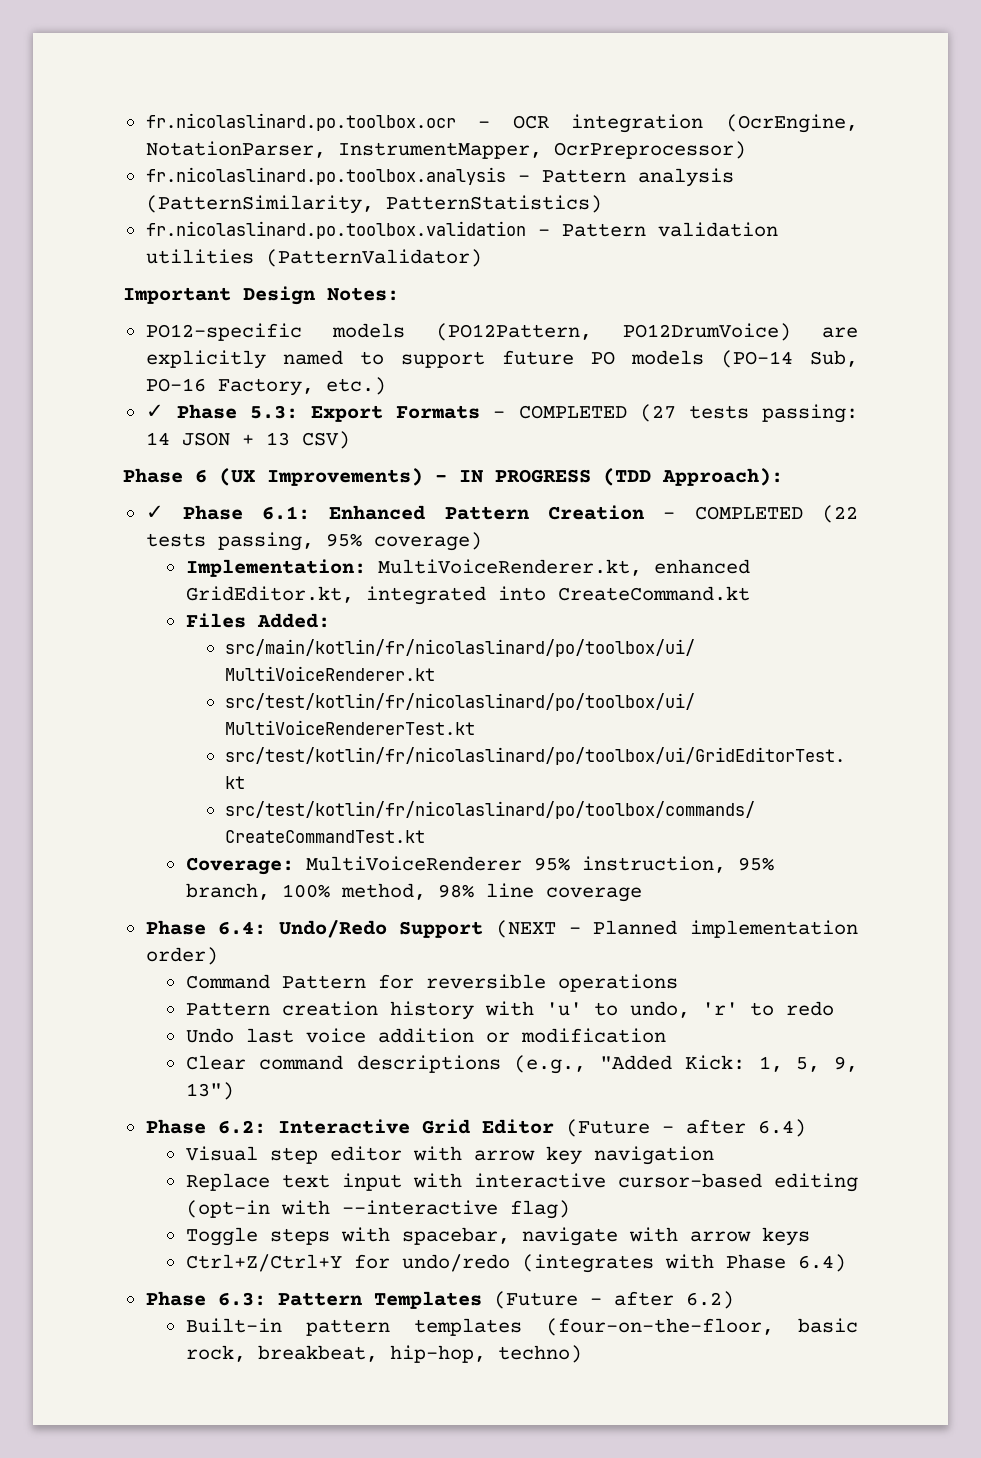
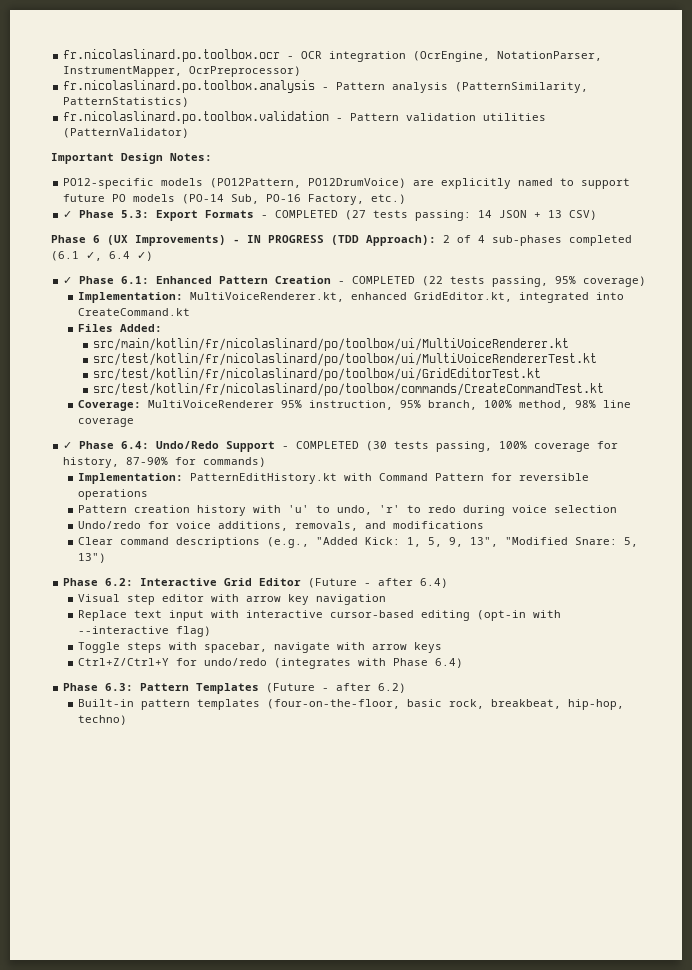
(783, 477) none -> [443,235,632,246] [51,251,153,261] 2 of 4 sub-phases completed (6.1 ✓, 6.4 ✓)
(642, 894) none -> [63,442,73,449] ✓
[496,920,858,938] [145,947,218,965] (NEXT - Planned implementation order) // -> [282,441,619,452] [63,457,267,468] [78,473,373,484] - COMPLETED (30 tests passing, 100% coverage for history, 87-90% for commands) // Implementation: PatternEditHistory.kt with
[185,1028,666,1043] // Undo last voice addition or modification -> [463,505,618,516] [78,521,485,531] during voice selection // Undo/redo for voice additions, removals, and modifications
(859, 1064) none -> [470,537,639,547] 13", "Modified Snare: 5,

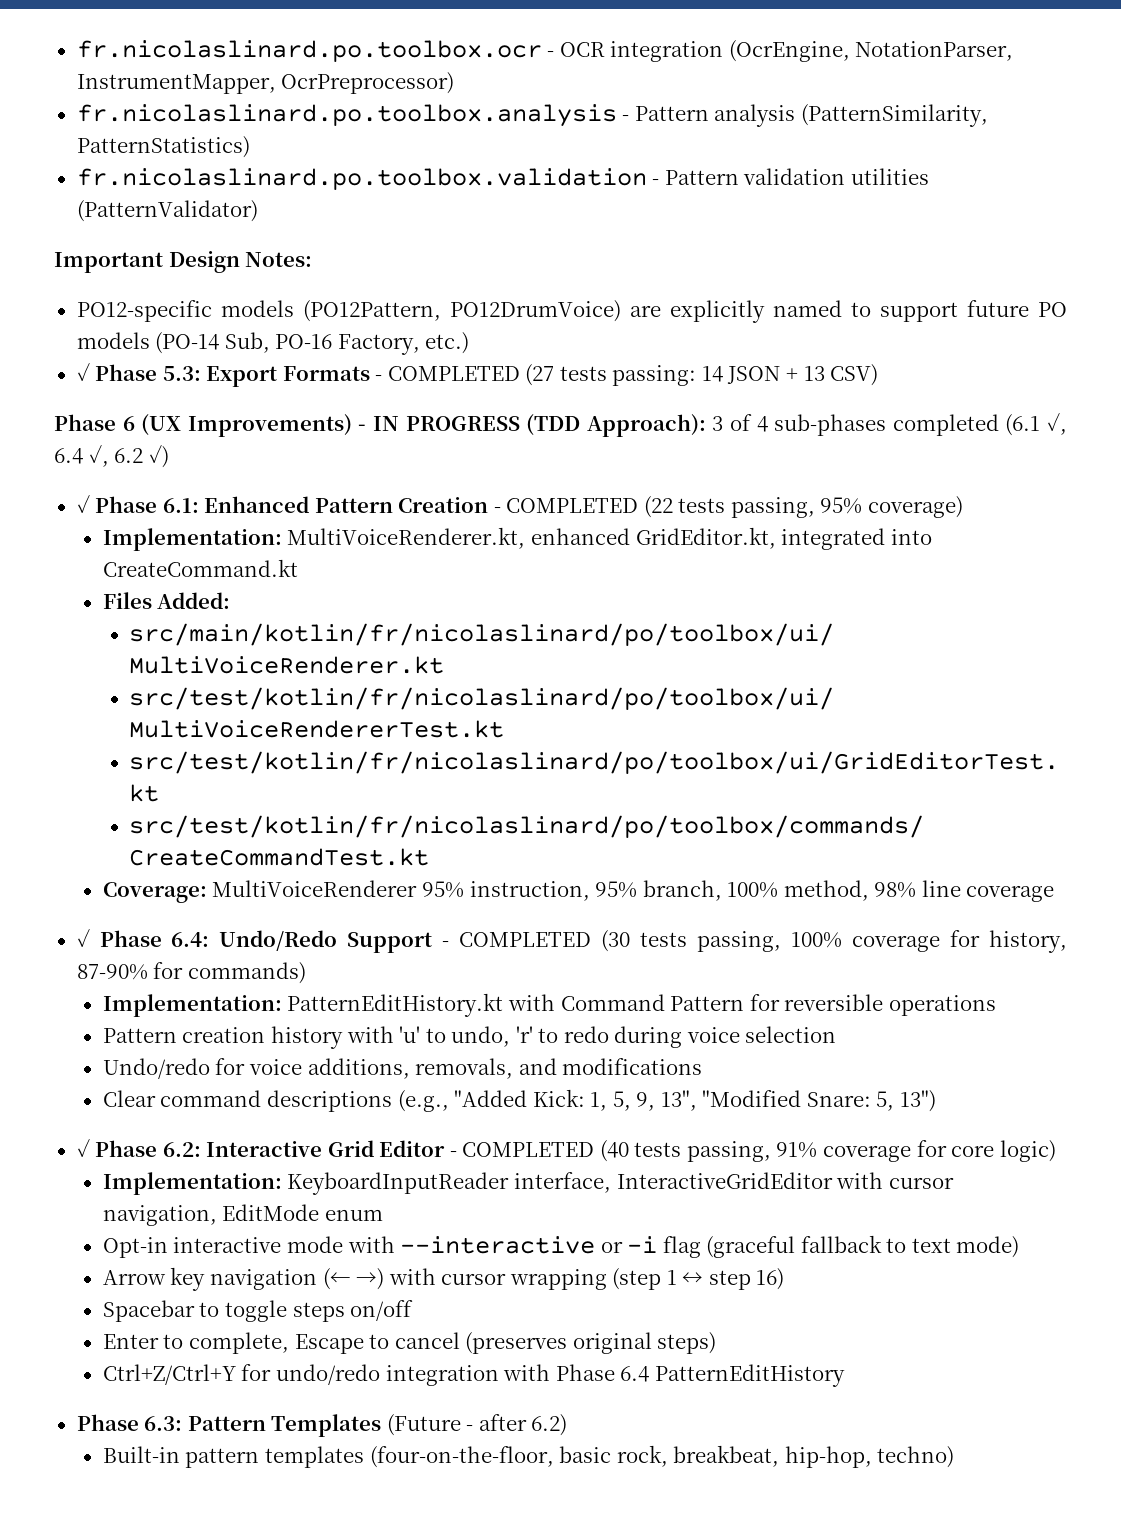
[443,235,450,243] 2 -> [712,416,724,431] 3
(130, 255) none -> [88,445,144,467] ✓, 6.2
(107, 558) none -> [76,1139,90,1157] ✓
[308,578,449,588] [78,594,387,605] [78,610,562,621] [78,626,212,637] [78,642,443,653] (Future - after 6.4) // Visual step editor with arrow key navigation // Replace text input with interactive cursor-based editing (opt-in with --interactive flag) // Toggle steps with spacebar, navigate with arrow keys -> [449,1140,1056,1162] [102,1172,954,1195] [102,1204,383,1226] [102,1235,1020,1258] [102,1267,785,1291] [102,1300,414,1322] [102,1332,717,1354] - COMPLETED (40 tests passing, 91% coverage for core logic) // Implementation: KeyboardInputReader interface, InteractiveGridEditor with cursor navigation, EditMode enum // Opt-in interactive mode with --interactive or -i flag (graceful fallback to text mode) // Arrow key navigation (← →) with cursor wrapping (step 1 ↔ step 16) // Spacebar to toggle steps on/off // Enter to complete, Escape to cancel (preserves original steps)
[274,658,352,669] (integrates -> [385,1365,499,1386] integration
[435,658,464,668] 6.4) -> [620,1364,845,1387] 6.4 PatternEditHistory

